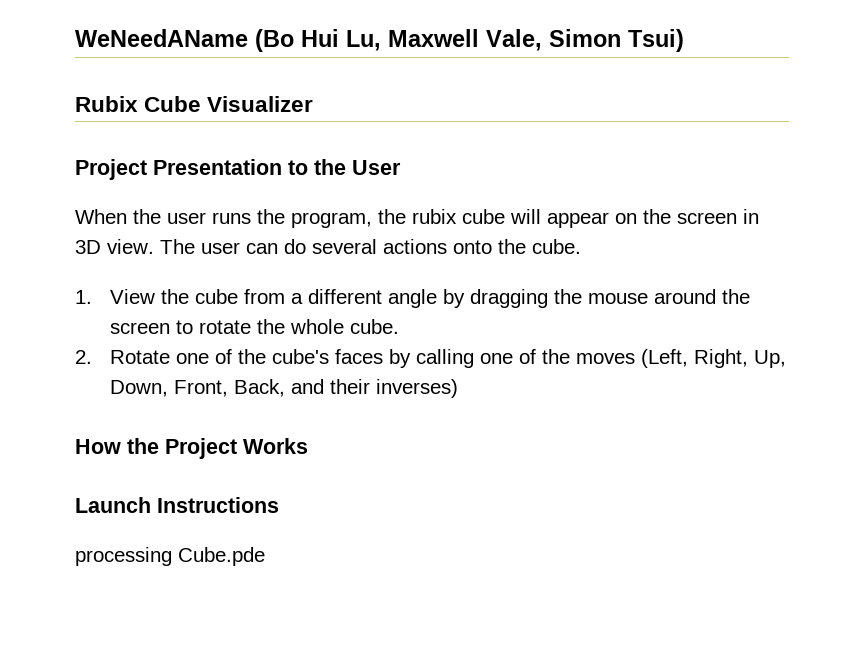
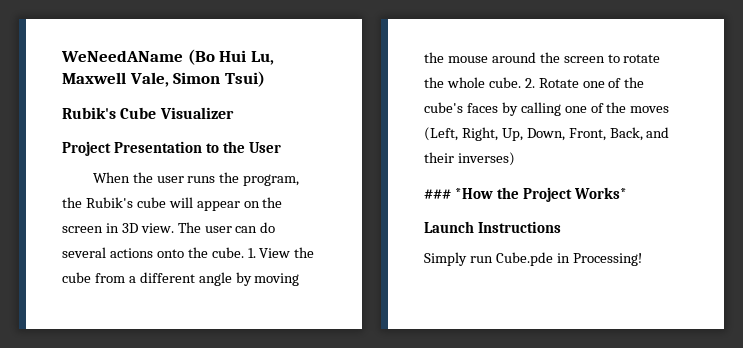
[75,96,138,112] Rubix -> [62,107,116,119] Rubik's
[412,209,457,224] rubix -> [85,197,133,208] Rubik's
(581, 246) // -> (244, 252) none
[469,289,548,308] dragging -> [254,273,300,286] moving
(399, 326) // -> (521, 82) none
[75,439,121,454] How -> [424,188,494,199] ### *How
[243,438,308,454] Works -> [574,187,628,199] Works*
[75,547,265,566] processing Cube.pde -> [424,252,642,266] Simply run Cube.pde in Processing!

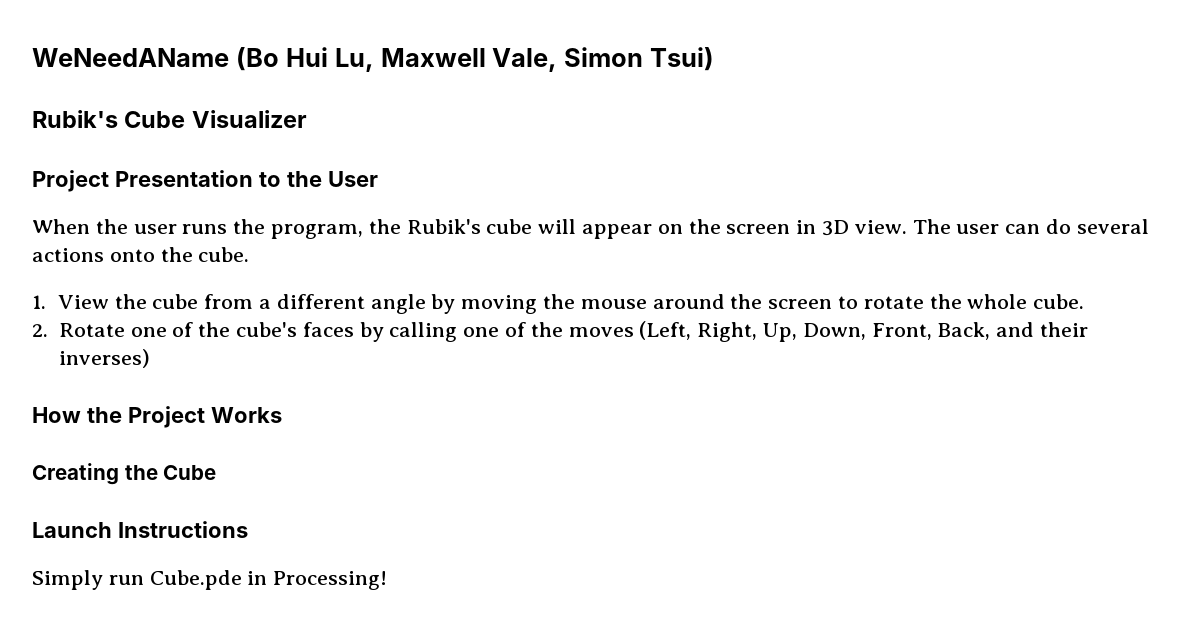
(244, 252) none -> (250, 254) //
(521, 82) none -> (1085, 301) //
[424,187,628,202] ### *How the Project Works* -> [32,406,282,428] [32,463,217,485] How the Project Works // Creating the Cube

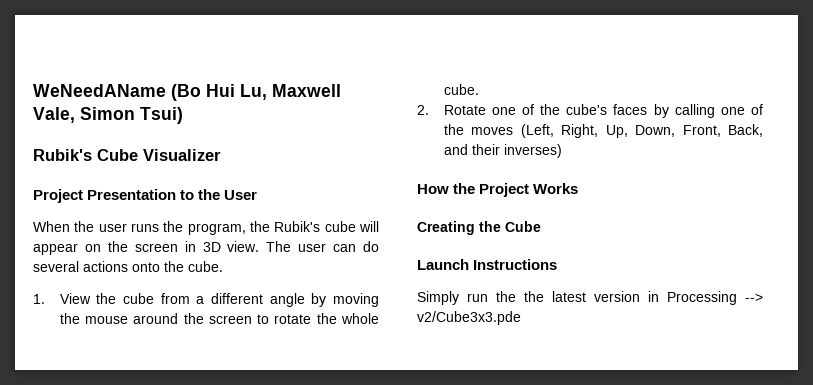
[149,570,388,590] Cube.pde in Processing! -> [496,291,763,305] [417,311,521,325] the the latest version in Processing --> v2/Cube3x3.pde

